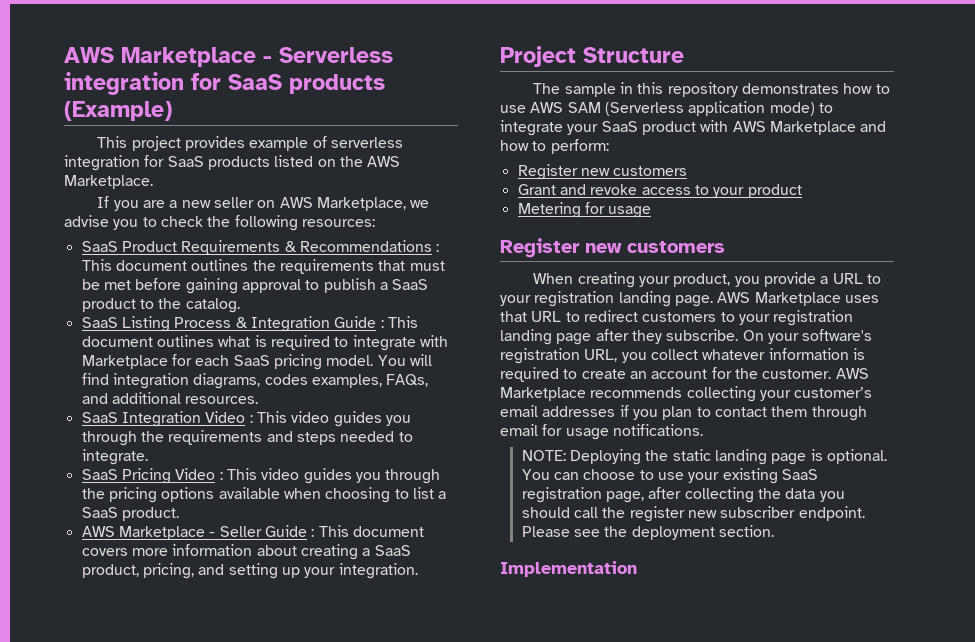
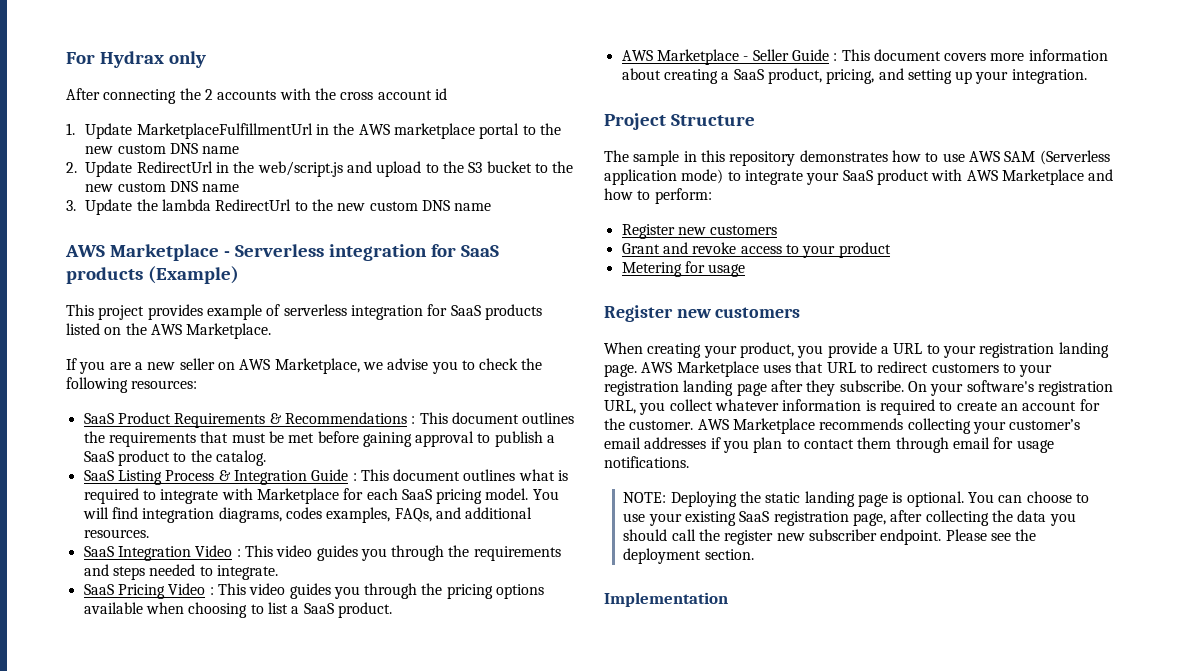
(64, 55) none -> [66,51,206,68] [66,88,447,104] [66,123,561,139] [85,143,240,154] [66,161,574,177] [85,181,240,192] [66,199,492,215] For Hydrax only // After connecting the 2 accounts with the cross account id // 1. Update MarketplaceFulfillmentUrl in the AWS marketplace portal to the new custom DNS name // 2. Update RedirectUrl in the web/script.js and upload to the S3 bucket to the new custom DNS name // 3. Update the lambda RedirectUrl to the new custom DNS name //

